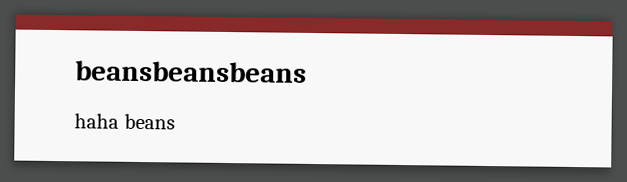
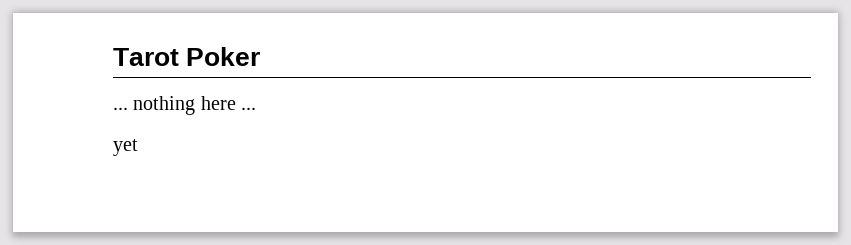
[75,60,307,83] [74,113,175,130] beansbeansbeans // haha beans -> [113,47,261,66] [113,96,257,115] [113,139,138,156] Tarot Poker // ... nothing here ... // yet

